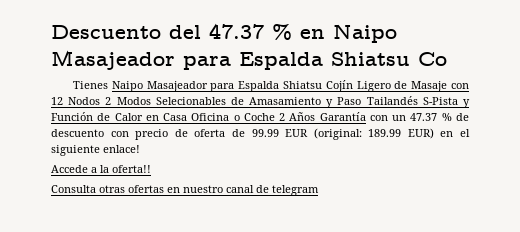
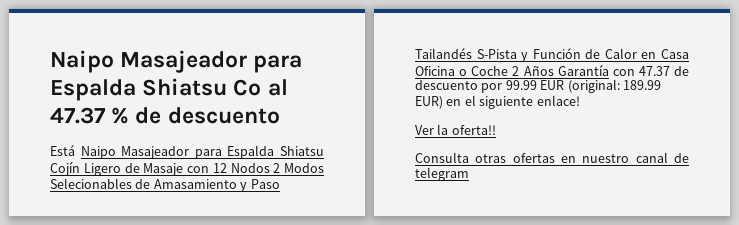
[51,23,325,40] Descuento del 47.37 % en -> (50, 61) none
[73,81,109,89] // Tienes -> [267,79,288,96] [50,107,280,124] [50,145,75,156] al 47.37 % de descuento // Está
[392,113,469,121] [51,129,245,140] un 47.37 % de descuento con precio de oferta de -> [638,66,689,76] [415,80,503,93] 47.37 de descuento por
[51,165,97,173] Accede a -> [415,125,434,135] Ver

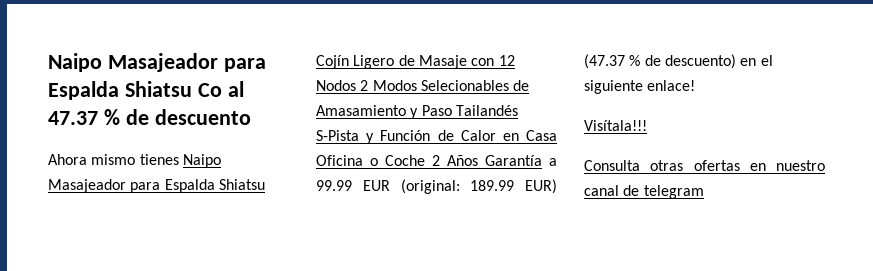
[50,145,75,156] Está -> [48,154,179,165] Ahora mismo tienes
[612,66,689,76] [415,80,503,93] con 47.37 de descuento por -> [549,158,557,166] a
(443, 102) none -> [584,54,736,69] (47.37 % de descuento)
[415,124,496,135] Ver la oferta!! -> [584,120,647,131] Visítala!!!

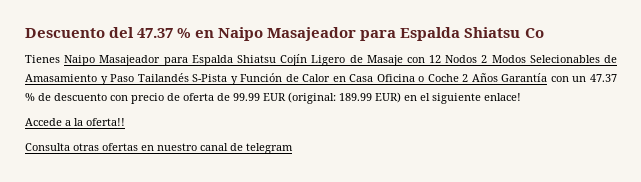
(48, 62) none -> [25,27,215,38] Descuento del 47.37 % en
[227,81,244,97] [48,109,251,125] [48,154,179,165] al 47.37 % de descuento // Ahora mismo tienes -> [25,55,60,63] // Tienes
[549,158,557,166] a -> [550,74,617,82] [25,93,230,104] con un 47.37 % de descuento con precio de oferta de
[584,54,736,69] (47.37 % de descuento) -> (401, 97) none
[584,120,647,131] Visítala!!! -> [25,118,125,126] Accede a la oferta!!

